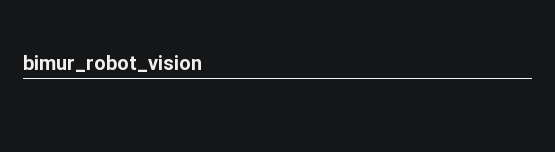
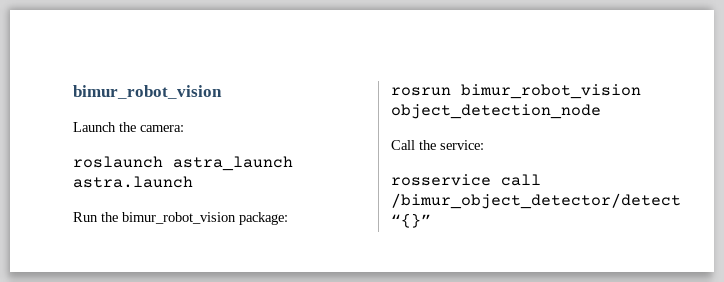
[23,55,202,72] bimur_robot_vision -> [73,85,222,99] [73,122,184,132] [73,156,293,171] [73,176,193,188] [73,212,288,225] [391,84,641,99] [391,104,601,119] [391,140,484,150] [391,174,541,186] [391,193,681,209] [391,213,431,228] bimur_robot_vision // Launch the camera: // roslaunch astra_launch astra.launch // Run the bimur_robot_vision package: // rosrun bimur_robot_vision object_detection_node // Call the service: // rosservice call /bimur_object_detector/detect “{}”

